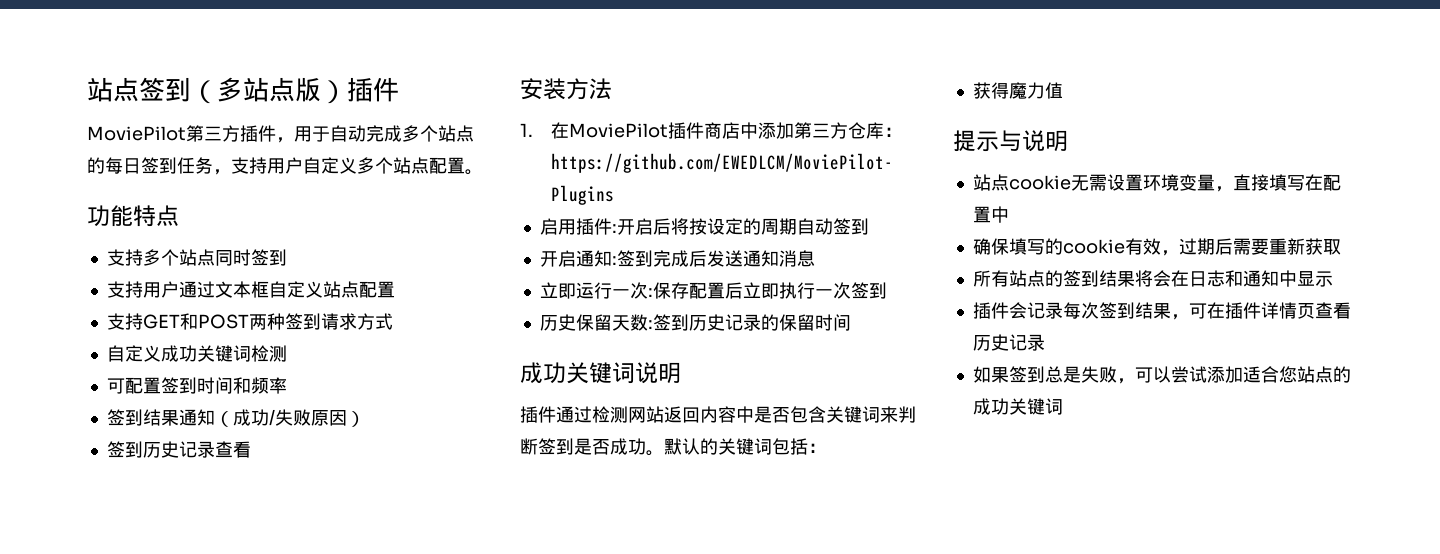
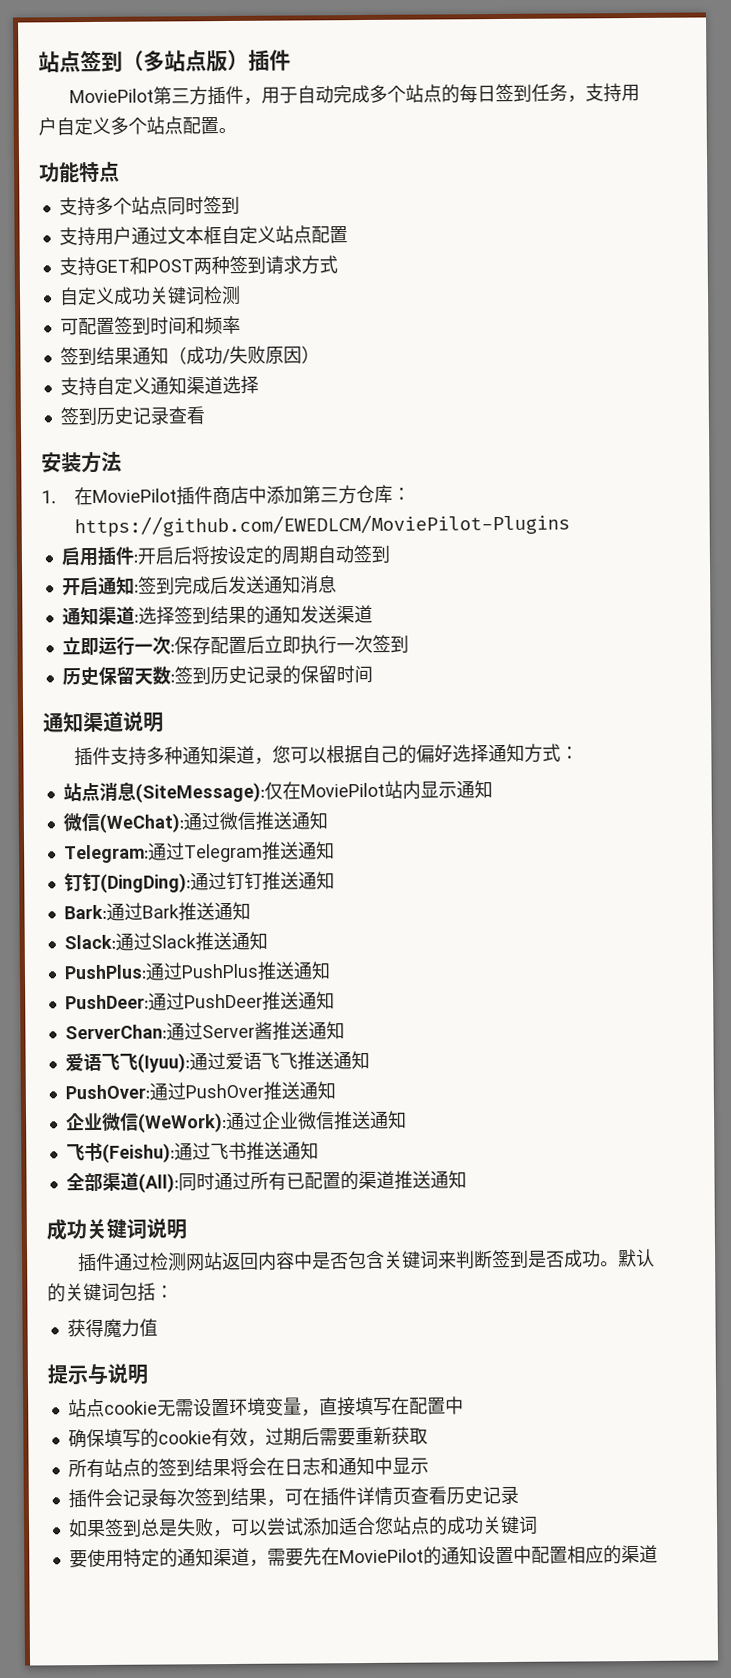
(365, 419) none -> [59,375,259,397] // 支持自定义通知渠道选择
(815, 258) none -> [61,604,373,626] // 通知渠道:选择签到结果的通知发送渠道
(851, 322) none -> [43,711,164,733] [73,743,579,767] [62,780,493,803] [62,811,328,833] [63,841,335,864] [63,871,335,893] [63,901,251,922] [63,931,268,952] [63,961,331,981] [64,991,335,1011] [64,1021,345,1041] [64,1050,370,1073] [64,1081,336,1101] [65,1110,407,1133] [65,1141,319,1163] [65,1170,467,1193] // 通知渠道说明 // 插件支持多种通知渠道，您可以根据自己的偏好选择通知方式： // 站点消息(SiteMessage):仅在MoviePilot站内显示通知 // 微信(WeChat):通过微信推送通知 // Telegram:通过Telegram推送通知 // 钉钉(DingDing):通过钉钉推送通知 // Bark:通过Bark推送通知 // Slack:通过Slack推送通知 // PushPlus:通过PushPlus推送通知 // PushDeer:通过PushDeer推送通知 // ServerChan:通过Server酱推送通知 // 爱语飞飞(Iyuu):通过爱语飞飞推送通知 // PushOver:通过PushOver推送通知 // 企业微信(WeWork):通过企业微信推送通知 // 飞书(Feishu):通过飞书推送通知 // 全部渠道(All):同时通过所有已配置的渠道推送通知
(1063, 406) none -> [68,1544,658,1569] // 要使用特定的通知渠道，需要先在MoviePilot的通知设置中配置相应的渠道

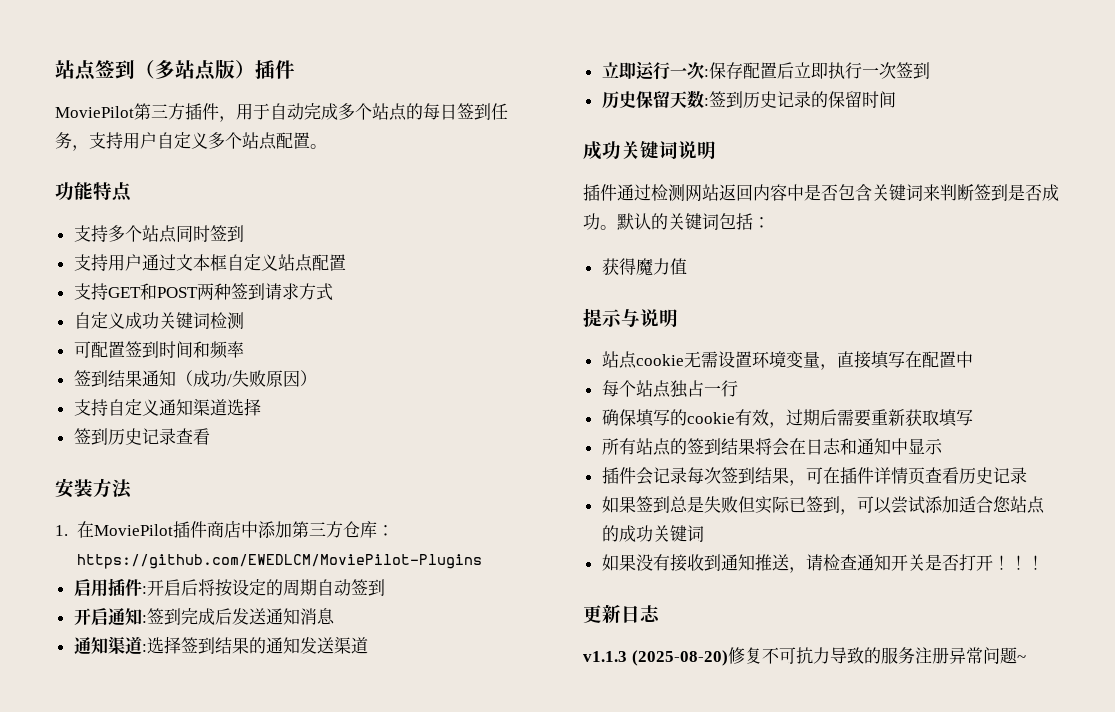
[43,711,164,733] [73,743,579,767] [62,780,493,803] [62,811,328,833] [63,841,335,864] [63,871,335,893] [63,901,251,922] [63,931,268,952] [63,961,331,981] [64,991,335,1011] [64,1021,345,1041] [64,1050,370,1073] [64,1081,336,1101] [65,1110,407,1133] [65,1141,319,1163] [65,1170,467,1193] // 通知渠道说明 // 插件支持多种通知渠道，您可以根据自己的偏好选择通知方式： // 站点消息(SiteMessage):仅在MoviePilot站内显示通知 // 微信(WeChat):通过微信推送通知 // Telegram:通过Telegram推送通知 // 钉钉(DingDing):通过钉钉推送通知 // Bark:通过Bark推送通知 // Slack:通过Slack推送通知 // PushPlus:通过PushPlus推送通知 // PushDeer:通过PushDeer推送通知 // ServerChan:通过Server酱推送通知 // 爱语飞飞(Iyuu):通过爱语飞飞推送通知 // PushOver:通过PushOver推送通知 // 企业微信(WeWork):通过企业微信推送通知 // 飞书(Feishu):通过飞书推送通知 // 全部渠道(All):同时通过所有已配置的渠道推送通知 -> (896, 99) none
(464, 1405) none -> [601,380,738,398] // 每个站点独占一行
(428, 1436) none -> [938,409,973,427] 填写
(214, 1527) none -> [737,496,840,514] 但实际已签到
[68,1544,658,1569] 要使用特定的通知渠道，需要先在MoviePilot的通知设置中配置相应的渠道 -> [601,554,1044,573] [583,604,660,623] [583,647,1026,666] 如果没有接收到通知推送，请检查通知开关是否打开！！！ // 更新日志 // v1.1.3 (2025-08-20)修复不可抗力导致的服务注册异常问题~

